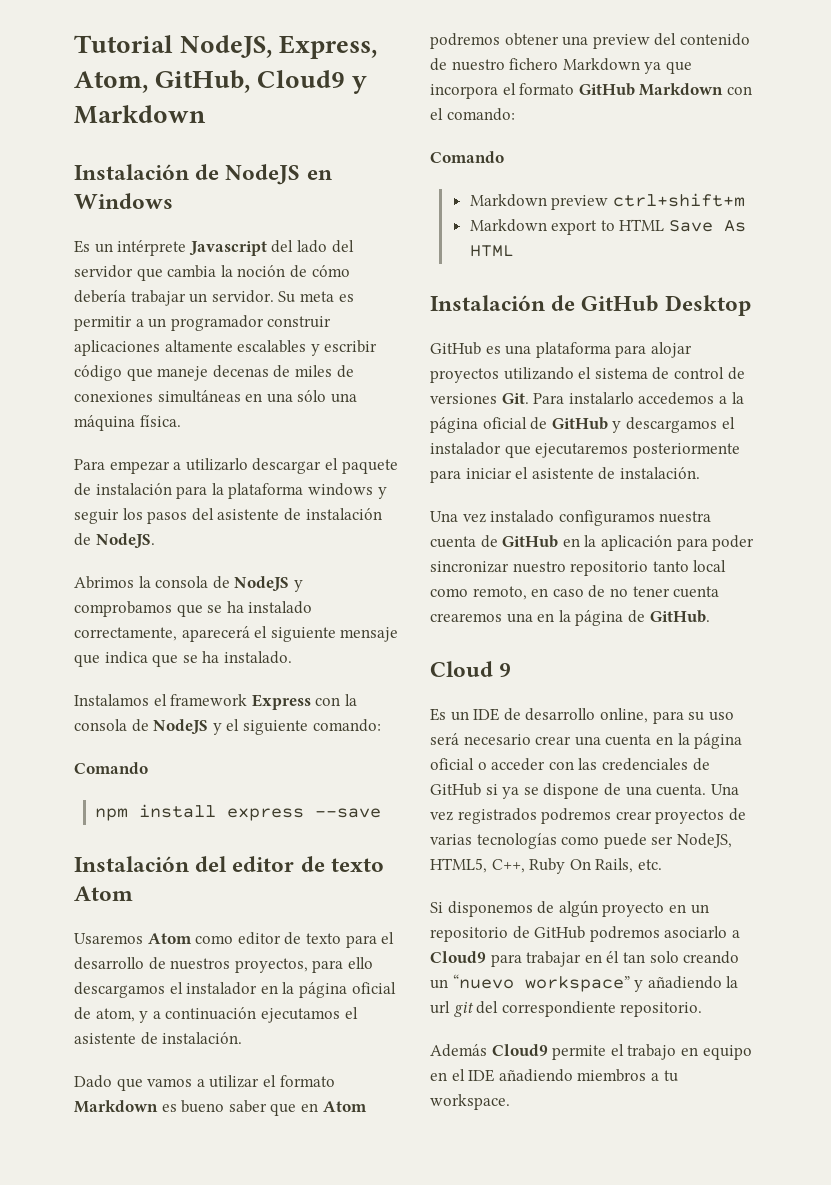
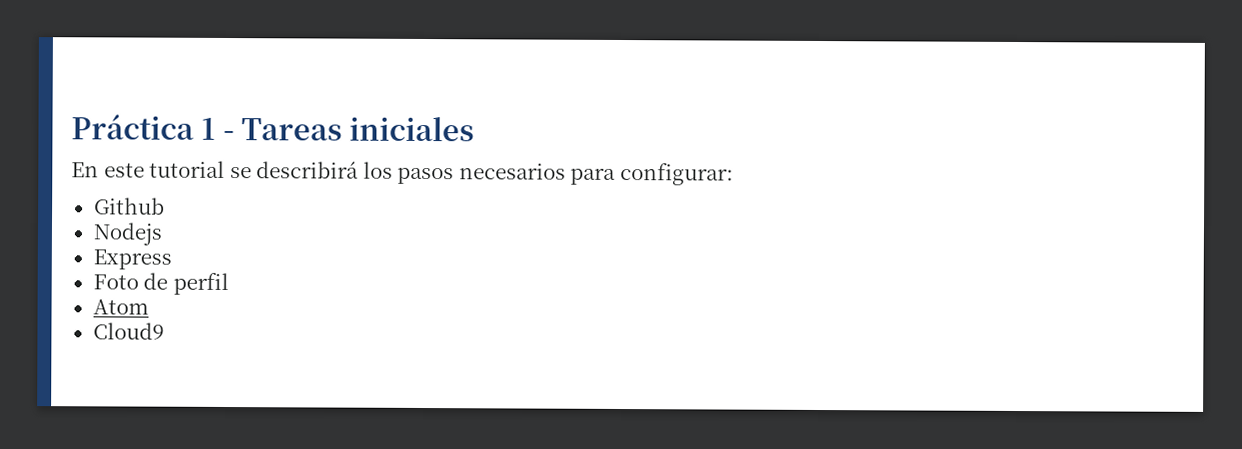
[74,35,378,59] [74,70,368,94] [74,105,206,124] [74,164,332,185] [74,193,173,209] [74,240,354,256] [74,265,350,281] [74,290,354,306] [74,315,332,331] [74,340,378,356] [74,365,354,381] [74,390,357,403] [74,415,181,431] [74,458,398,474] [74,483,387,499] [74,508,382,524] [74,533,155,549] [74,576,303,592] [74,601,313,617] [74,626,399,642] [74,651,292,667] [74,694,357,710] [74,719,381,735] [74,762,148,774] [94,804,381,821] [74,856,384,872] [74,886,133,901] [74,932,395,948] [74,957,373,973] [74,982,396,998] [74,1007,358,1023] [74,1032,243,1045] [74,1075,335,1091] [74,1100,367,1116] [430,33,750,49] [430,58,692,74] [430,83,752,99] [430,108,515,121] [430,151,504,163] [469,193,745,210] [469,219,746,235] [469,245,514,257] [430,295,751,316] [430,342,692,358] [430,367,745,383] [430,392,744,405] [430,417,735,433] [430,442,740,458] [430,467,700,483] [430,510,712,526] [430,535,755,551] [430,560,727,576] [430,585,720,600] [430,610,710,626] [430,661,512,677] [430,708,734,724] [430,733,743,749] [430,758,710,771] [430,783,739,799] [430,808,746,824] [430,833,732,849] [430,858,662,874] [430,900,709,917] [430,926,740,942] [430,951,740,967] [430,974,739,992] [430,1001,703,1017] [430,1044,752,1060] [430,1069,678,1082] [430,1094,510,1110] Tutorial NodeJS, Express, Atom, GitHub, Cloud9 y Markdown // Instalación de NodeJS en Windows // Es un intérprete Javascript del lado del servidor que cambia la noción de cómo debería trabajar un servidor. Su meta es permitir a un programador construir aplicaciones altamente escalables y escribir código que maneje decenas de miles de conexiones simultáneas en una sólo una máquina física. // Para empezar a utilizarlo descargar el paquete de instalación para la plataforma windows y seguir los pasos del asistente de instalación de NodeJS. // Abrimos la consola de NodeJS y comprobamos que se ha instalado correctamente, aparecerá el siguiente mensaje que indica que se ha instalado. // Instalamos el framework Express con la consola de NodeJS y el siguiente comando: // Comando // npm install express --save // Instalación del editor de texto Atom // Usaremos Atom como editor de texto para el desarrollo de nuestros proyectos, para ello descargamos el instalador en la página oficial de atom, y a continuación ejecutamos el asistente de instalación. // Dado que vamos a utilizar el formato Markdown es bueno saber que en Atom podremos obtener una preview del contenido de nuestro fichero Markdown ya que incorpora el formato GitHub Markdown con el comando: // Comando // Markdown preview ctrl+shift+m // Markdown export to HTML Save As HTML // Instalación de GitHub Desktop // GitHub es una plataforma para alojar proyectos utilizando el sistema de control de versiones Git. Para instalarlo accedemos a la página oficial de GitHub y descargamos el instalador que ejecutaremos posteriormente para iniciar el asistente de instalación. // Una vez instalado configuramos nuestra cuenta de GitHub en la aplicación para poder sincronizar nuestro repositorio tanto local como remoto, en caso de no tener cuenta crearemos una en la página de GitHub. // Cloud 9 // Es un IDE de desarrollo online, para su uso será necesario crear una cuenta en la página oficial o acceder con las credenciales de GitHub si ya se dispone de una cuenta. Una vez registrados podremos crear proyectos de varias tecnologías como puede ser NodeJS, HTML5, C++, Ruby On Rails, etc. // Si disponemos de algún proyecto en un repositorio de GitHub podremos asociarlo a Cloud9 para trabajar en él tan solo creando un “nuevo workspace” y añadiendo la url git del correspondiente repositorio. // Además Cloud9 permite el trabajo en equipo en el IDE añadiendo miembros a tu workspace. -> [71,114,475,142] [71,160,734,186] [93,197,165,215] [92,222,163,246] [92,249,172,270] [92,272,229,296] [92,299,149,315] [92,322,165,340] Práctica 1 - Tareas iniciales // En este tutorial se describirá los pasos necesarios para configurar: // Github // Nodejs // Express // Foto de perfil // Atom // Cloud9

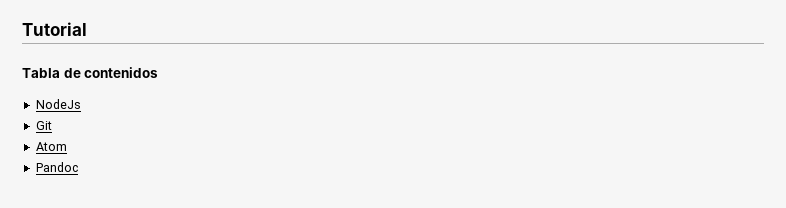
[71,114,475,142] [71,160,734,186] [93,197,165,215] [92,222,163,246] [92,249,172,270] [92,272,229,296] Práctica 1 - Tareas iniciales // En este tutorial se describirá los pasos necesarios para configurar: // Github // Nodejs // Express // Foto de perfil -> [22,22,87,36] [22,67,159,78] [35,99,81,109] [35,121,52,130] Tutorial // Tabla de contenidos // NodeJs // Git
[92,322,165,340] Cloud9 -> [35,162,78,172] Pandoc

